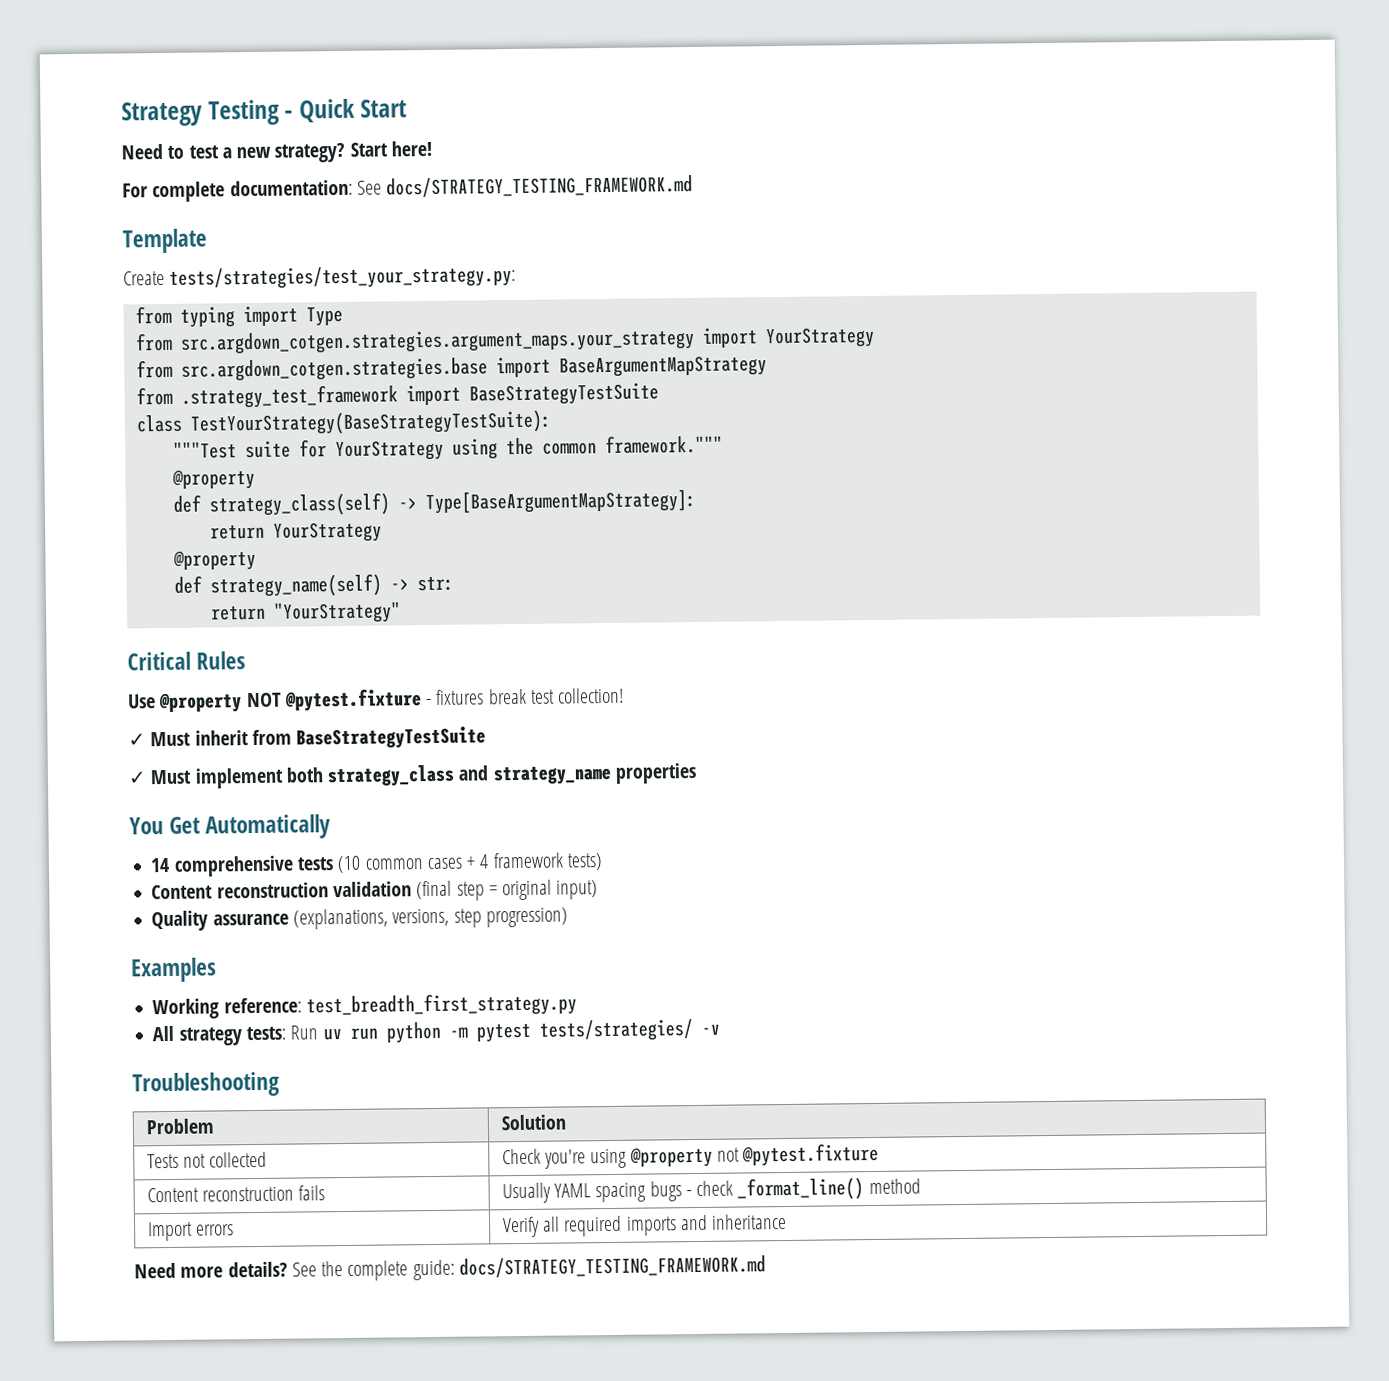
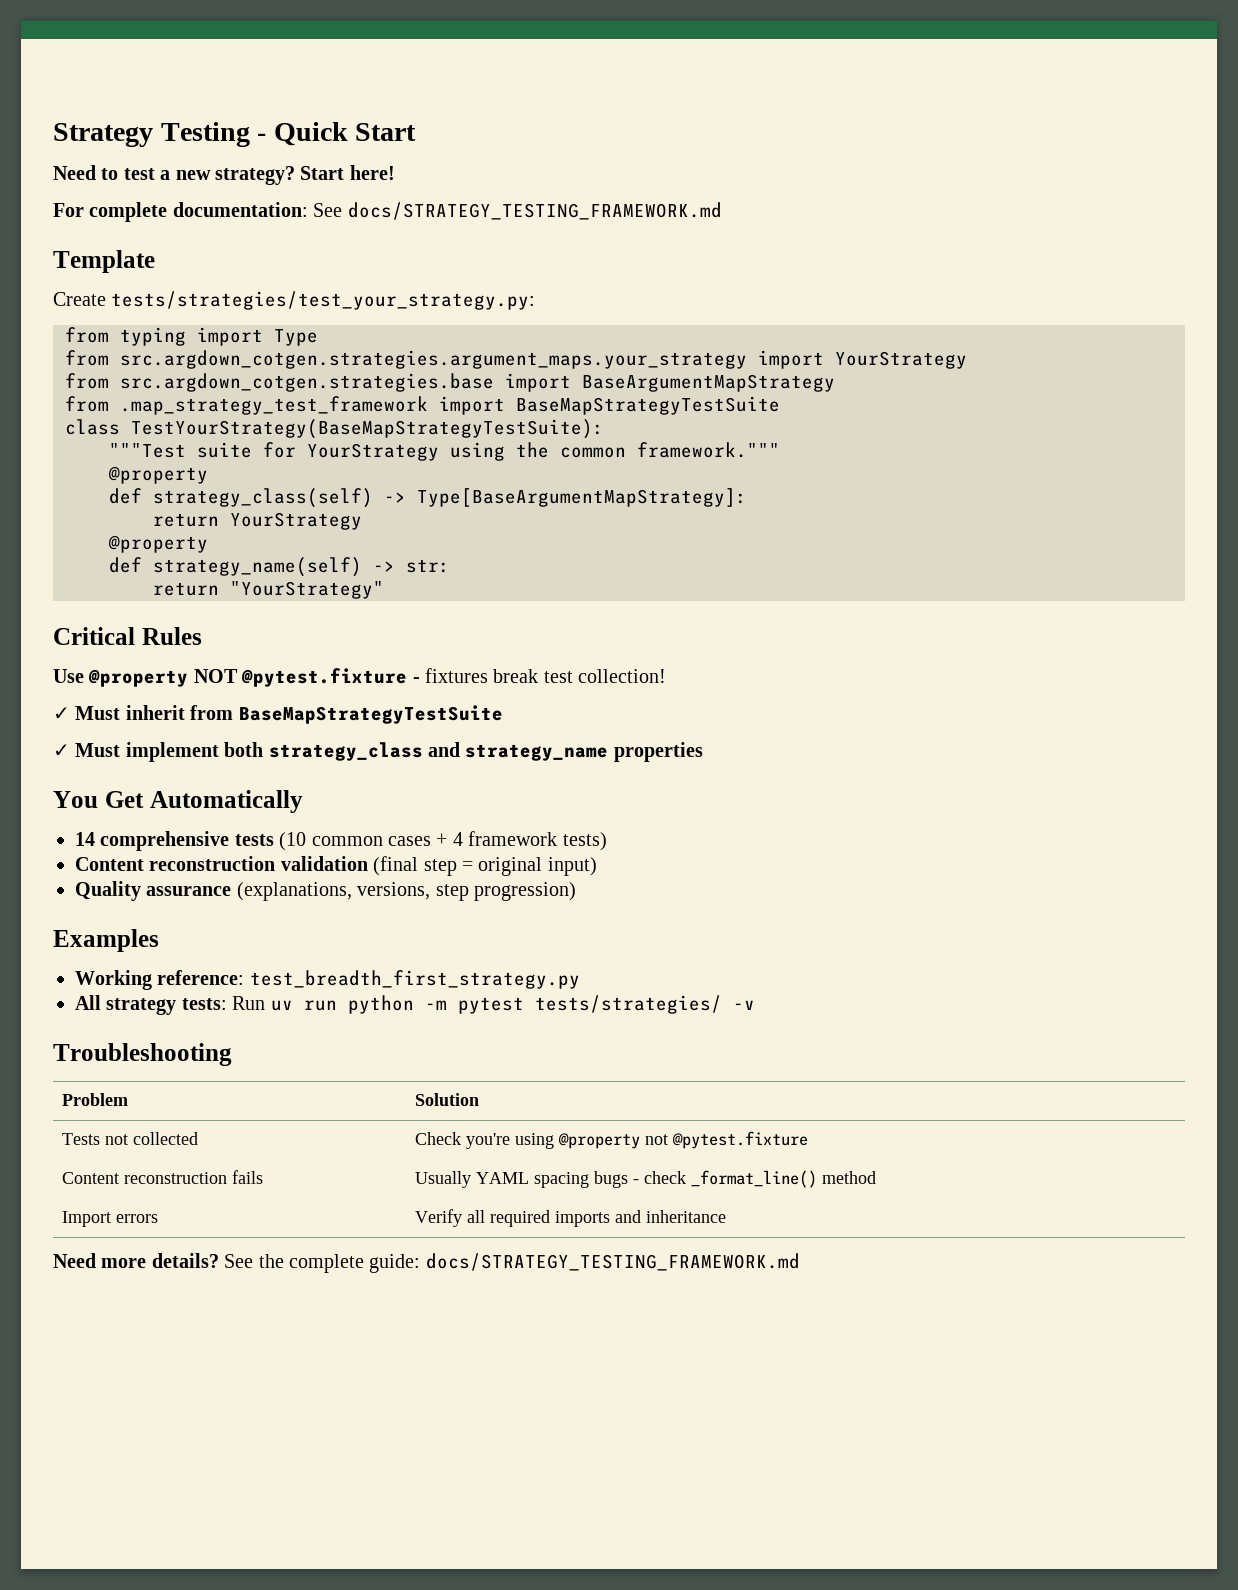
[180,382,659,409] .strategy_test_framework import BaseStrategyTestSuite -> [120,396,780,415] .map_strategy_test_framework import BaseMapStrategyTestSuite
[189,409,552,436] TestYourStrategy(BaseStrategyTestSuite): -> [131,419,604,439] TestYourStrategy(BaseMapStrategyTestSuite):
[296,726,487,750] BaseStrategyTestSuite -> [238,705,503,724] BaseMapStrategyTestSuite

